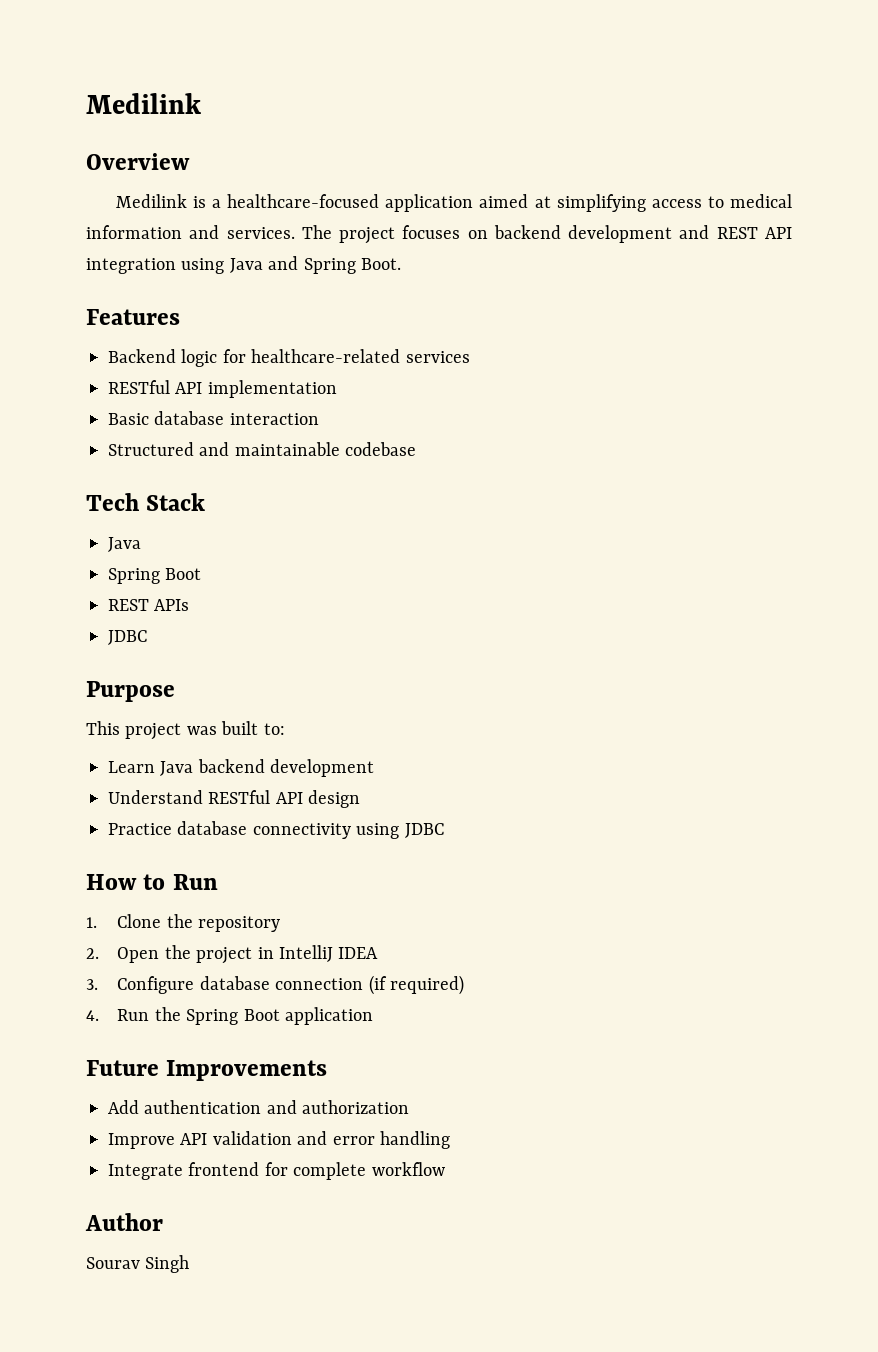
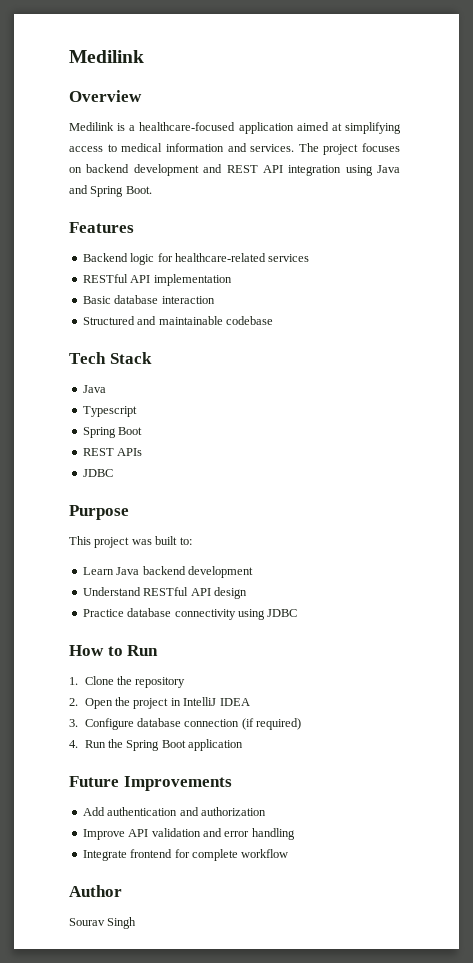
(141, 544) none -> [82,406,137,417] // Typescript

